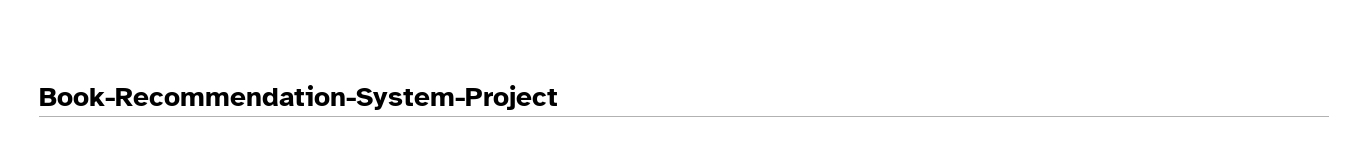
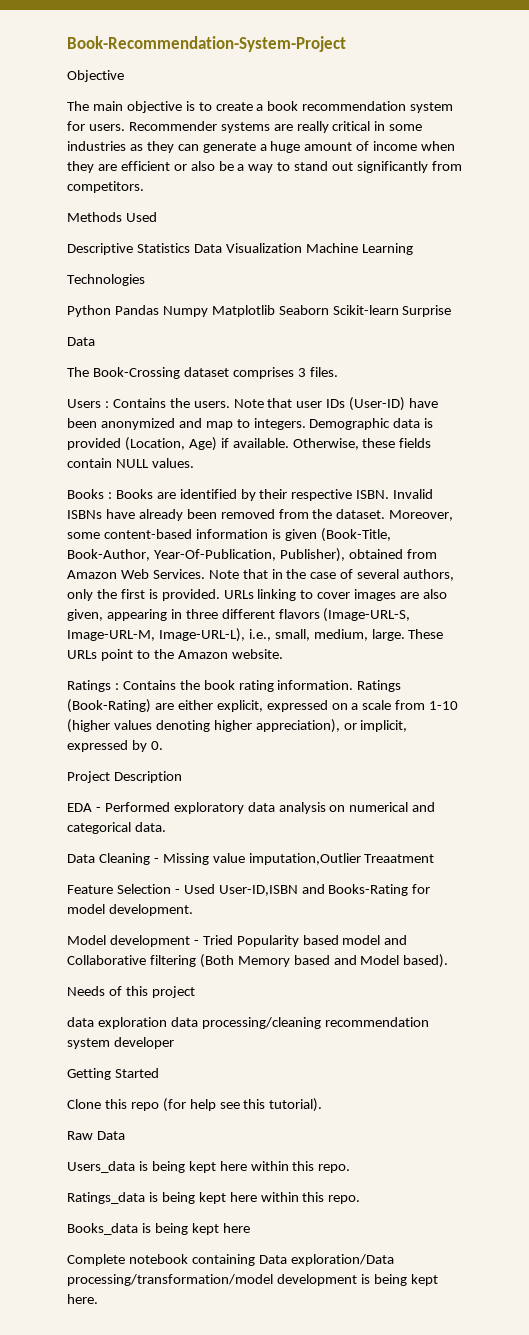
(558, 97) none -> [67,70,124,82] [67,101,454,113] [67,121,423,133] [67,141,456,153] [67,161,462,173] [67,181,144,193] [67,212,157,222] [67,243,413,255] [67,274,145,286] [67,305,452,317] [67,337,95,346] [67,367,338,379] [67,397,439,411] [67,418,434,430] [67,437,432,451] [67,458,194,468] [67,489,434,501] [67,509,454,521] [67,528,391,542] [67,548,437,562] [67,569,455,581] [67,589,448,601] [67,608,411,622] [67,628,444,642] [67,649,283,661] [67,680,402,692] [67,699,459,713] [67,719,408,733] [67,740,163,752] [67,771,182,783] [67,802,436,814] [67,822,166,834] [67,853,435,865] [67,884,431,896] [67,904,193,916] [67,935,408,947] [67,954,449,968] [67,986,195,998] [67,1017,429,1029] [67,1037,174,1049] [67,1068,159,1080] [67,1098,323,1112] [67,1131,125,1140] [67,1161,351,1173] [67,1192,361,1204] [67,1223,250,1235] [67,1254,394,1266] [67,1274,438,1286] [67,1294,98,1304] // Objective // The main objective is to create a book recommendation system for users. Recommender systems are really critical in some industries as they can generate a huge amount of income when they are efficient or also be a way to stand out significantly from competitors. // Methods Used // Descriptive Statistics Data Visualization Machine Learning // Technologies // Python Pandas Numpy Matplotlib Seaborn Scikit-learn Surprise // Data // The Book-Crossing dataset comprises 3 files. // Users : Contains the users. Note that user IDs (User-ID) have been anonymized and map to integers. Demographic data is provided (Location, Age) if available. Otherwise, these fields contain NULL values. // Books : Books are identified by their respective ISBN. Invalid ISBNs have already been removed from the dataset. Moreover, some content-based information is given (Book-Title, Book-Author, Year-Of-Publication, Publisher), obtained from Amazon Web Services. Note that in the case of several authors, only the first is provided. URLs linking to cover images are also given, appearing in three different flavors (Image-URL-S, Image-URL-M, Image-URL-L), i.e., small, medium, large. These URLs point to the Amazon website. // Ratings : Contains the book rating information. Ratings (Book-Rating) are either explicit, expressed on a scale from 1-10 (higher values denoting higher appreciation), or implicit, expressed by 0. // Project Description // EDA - Performed exploratory data analysis on numerical and categorical data. // Data Cleaning - Missing value imputation,Outlier Treaatment // Feature Selection - Used User-ID,ISBN and Books-Rating for model development. // Model development - Tried Popularity based model and Collaborative filtering (Both Memory based and Model based). // Needs of this project // data exploration data processing/cleaning recommendation system developer // Getting Started // Clone this repo (for help see this tutorial). // Raw Data // Users_data is being kept here within this repo. // Ratings_data is being kept here within this repo. // Books_data is being kept here // Complete notebook containing Data exploration/Data processing/transformation/model development is being kept here.

